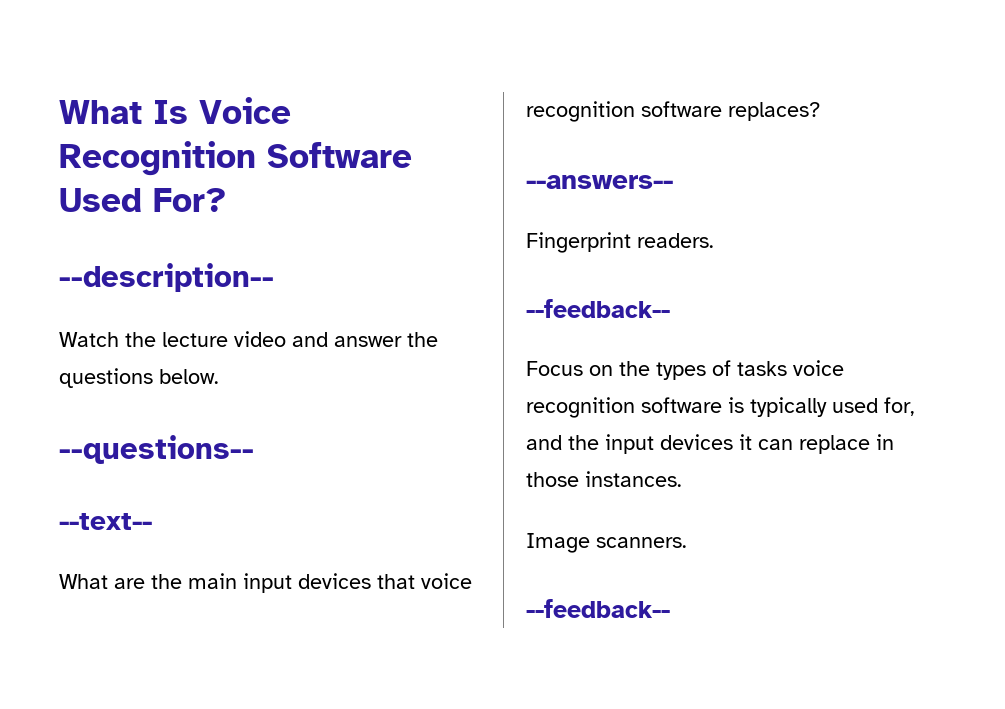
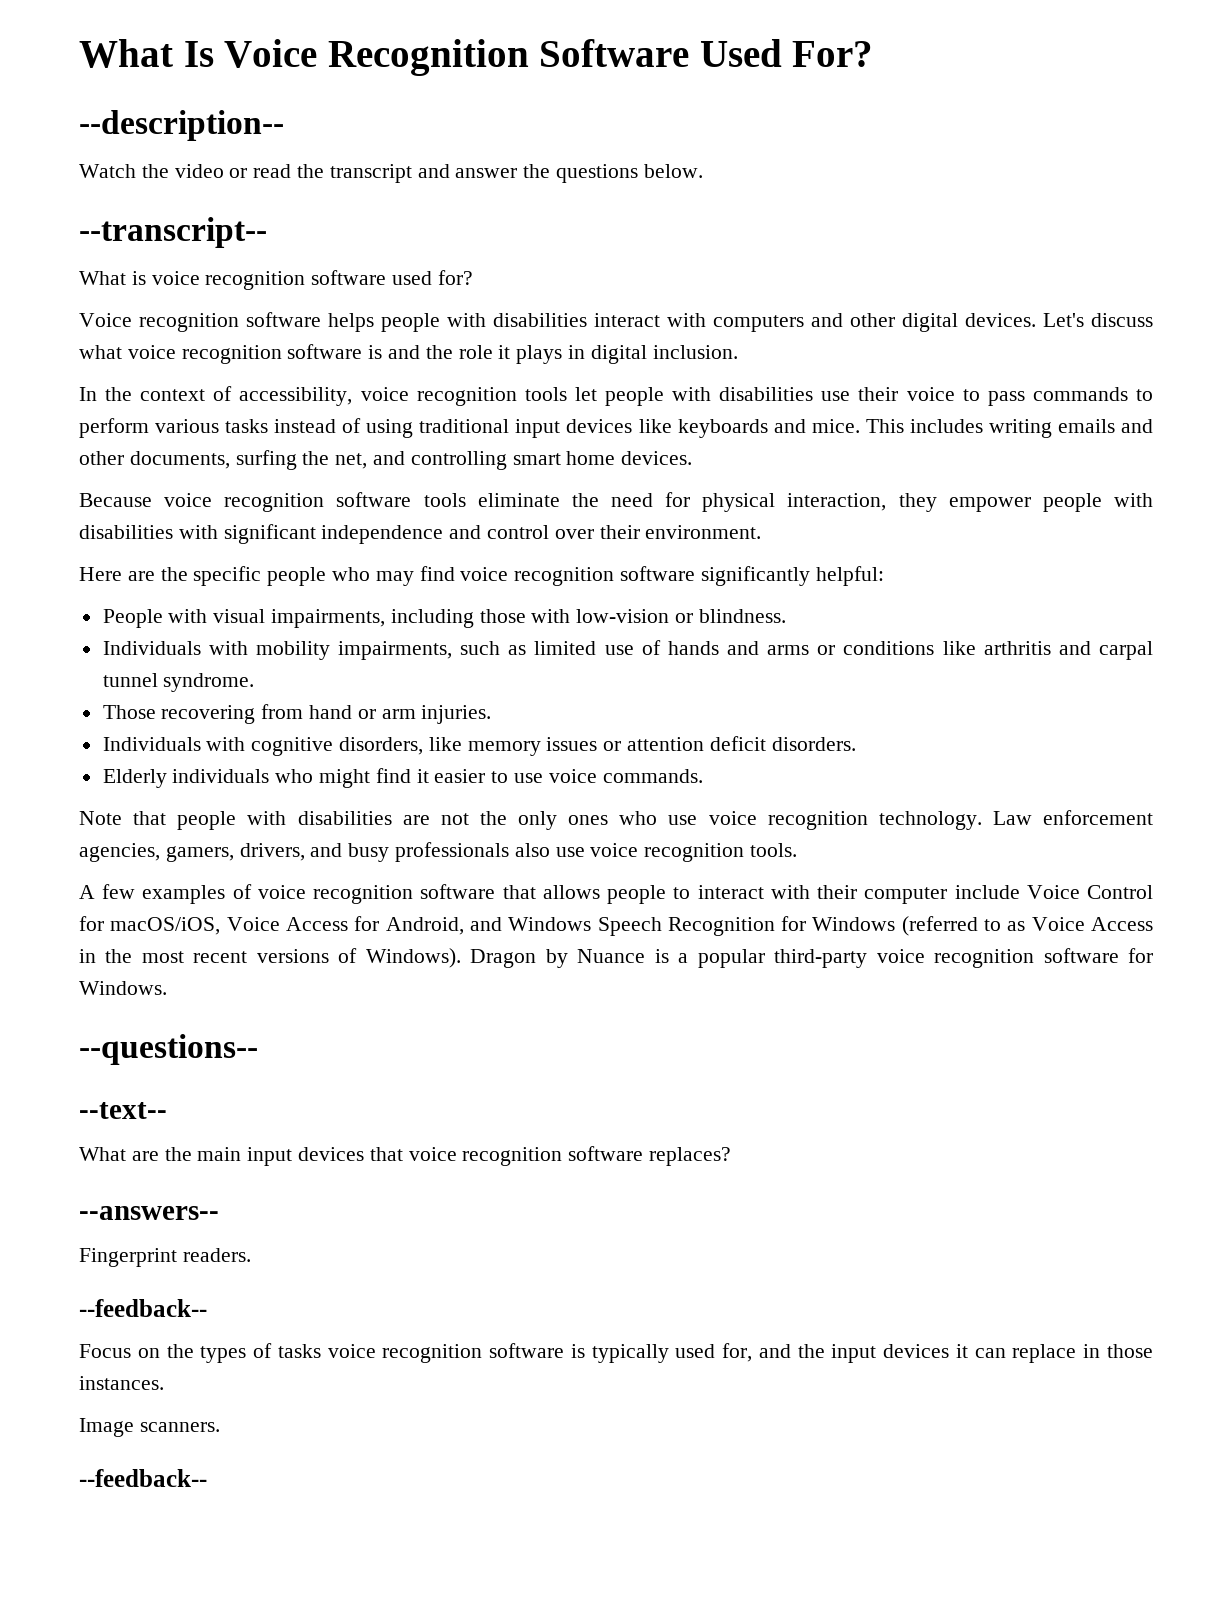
[162,331,286,347] lecture video -> [174,164,412,183] video or read the transcript
(219, 376) none -> [79,217,267,248] [79,270,473,290] [79,312,1153,332] [79,344,738,364] [79,386,1153,406] [79,418,1153,438] [79,450,693,470] [79,492,1153,512] [79,524,762,544] [79,566,884,586] [102,609,786,628] [102,640,1153,660] [102,673,255,692] [102,704,492,724] [102,736,856,756] [102,768,703,788] [79,810,1153,830] [79,842,798,862] [79,884,1154,904] [79,916,1153,936] [79,948,1153,968] [79,981,167,995] // --transcript-- // What is voice recognition software used for? // Voice recognition software helps people with disabilities interact with computers and other digital devices. Let's discuss what voice recognition software is and the role it plays in digital inclusion. // In the context of accessibility, voice recognition tools let people with disabilities use their voice to pass commands to perform various tasks instead of using traditional input devices like keyboards and mice. This includes writing emails and other documents, surfing the net, and controlling smart home devices. // Because voice recognition software tools eliminate the need for physical interaction, they empower people with disabilities with significant independence and control over their environment. // Here are the specific people who may find voice recognition software significantly helpful: // People with visual impairments, including those with low-vision or blindness. // Individuals with mobility impairments, such as limited use of hands and arms or conditions like arthritis and carpal tunnel syndrome. // Those recovering from hand or arm injuries. // Individuals with cognitive disorders, like memory issues or attention deficit disorders. // Elderly individuals who might find it easier to use voice commands. // Note that people with disabilities are not the only ones who use voice recognition technology. Law enforcement agencies, gamers, drivers, and busy professionals also use voice recognition tools. // A few examples of voice recognition software that allows people to interact with their computer include Voice Control for macOS/iOS, Voice Access for Android, and Windows Speech Recognition for Windows (referred to as Voice Access in the most recent versions of Windows). Dragon by Nuance is a popular third-party voice recognition software for Windows.

